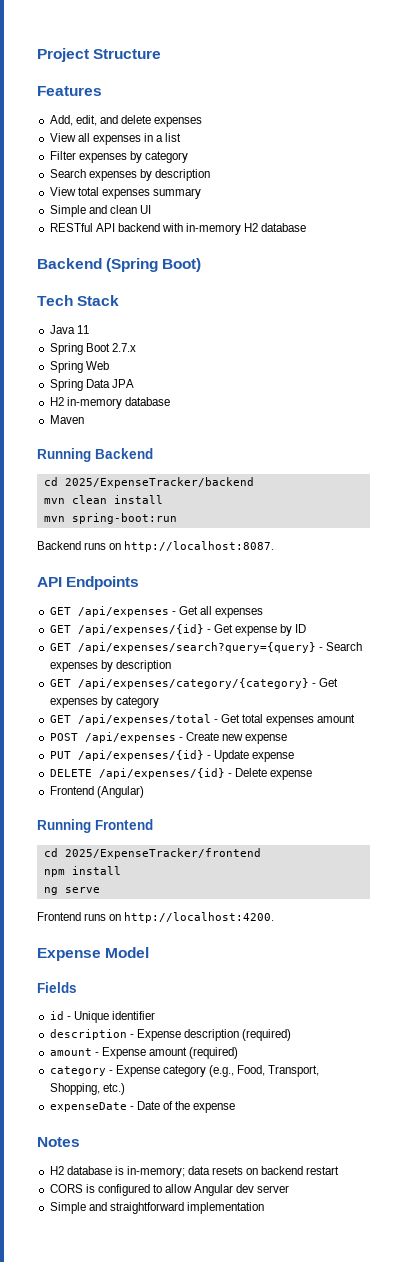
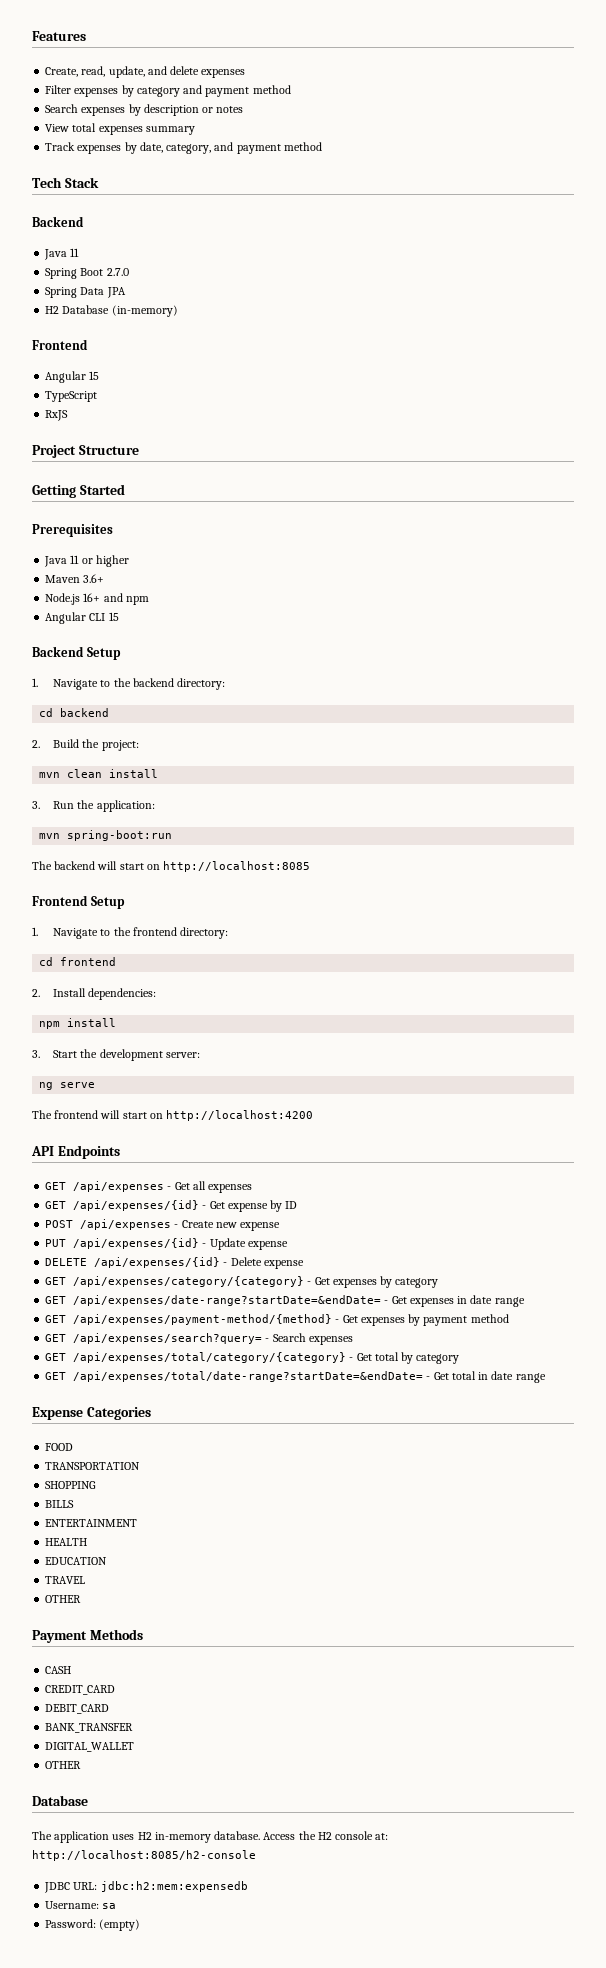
[37,48,162,62] Project Structure // -> (32, 36) none
[49,115,97,126] Add, edit, -> [45,66,145,78] Create, read, update,
[49,133,182,145] // View all expenses in a list -> (246, 73) none
[49,169,210,181] // Search expenses by description -> [183,85,291,97] [45,104,244,116] and payment method // Search expenses by description or notes
[49,205,151,217] [49,223,307,235] [37,258,202,272] Simple and clean UI // RESTful API backend with in-memory H2 database // Backend (Spring Boot) -> [45,142,322,154] Track expenses by date, category, and payment method
(120, 300) none -> [32,216,84,227] // Backend
[111,343,136,352] [49,361,109,373] 2.7.x // Spring Web -> [106,268,129,276] 2.7.0
[66,397,170,409] [49,415,84,424] [37,448,153,462] [43,477,254,488] [43,495,163,504] [43,513,177,524] [37,541,275,552] in-memory database // Maven // Running Backend // cd 2025/ExpenseTracker/backend // mvn clean install // mvn spring-boot:run // Backend runs on http://localhost:8087. -> [62,305,178,317] [32,339,88,350] [45,371,100,383] [45,391,98,402] [45,410,69,421] [32,445,139,458] [32,484,125,498] [32,524,113,537] [44,555,129,567] [45,574,105,583] [45,593,149,605] [45,612,119,624] [32,646,121,660] [32,678,226,690] [39,708,110,717] [32,739,139,751] [39,769,159,778] [32,800,155,812] [39,830,173,841] [32,861,311,872] [32,895,125,909] [32,927,229,939] [39,957,117,966] [32,988,157,1000] [39,1018,117,1029] [32,1049,200,1061] [39,1082,96,1090] [32,1110,314,1121] Database (in-memory) // Frontend // Angular 15 // TypeScript // RxJS // Project Structure // Getting Started // Prerequisites // Java 11 or higher // Maven 3.6+ // Node.js 16+ and npm // Angular CLI 15 // Backend Setup // 1. Navigate to the backend directory: // cd backend // 2. Build the project: // mvn clean install // 3. Run the application: // mvn spring-boot:run // The backend will start on http://localhost:8085 // Frontend Setup // 1. Navigate to the frontend directory: // cd frontend // 2. Install dependencies: // npm install // 3. Start the development server: // ng serve // The frontend will start on http://localhost:4200
[49,642,362,653] [49,660,171,672] [49,678,338,689] [49,696,159,708] [49,714,356,726] // GET /api/expenses/search?query={query} - Search expenses by description // GET /api/expenses/category/{category} - Get expenses by category // GET /api/expenses/total - Get total expenses amount -> (298, 1205) none
[49,786,144,798] [37,819,153,833] [43,848,261,859] [43,866,121,877] [43,887,100,895] [37,912,275,923] [37,947,150,961] [37,982,77,993] [49,1011,155,1023] [49,1029,292,1041] [49,1047,239,1059] [49,1065,320,1077] [49,1083,125,1095] [49,1101,236,1113] [37,1137,80,1147] [49,1166,340,1178] [49,1184,290,1196] [49,1202,264,1214] Frontend (Angular) // Running Frontend // cd 2025/ExpenseTracker/frontend // npm install // ng serve // Frontend runs on http://localhost:4200. // Expense Model // Fields // id - Unique identifier // description - Expense description (required) // amount - Expense amount (required) // category - Expense category (e.g., Food, Transport, Shopping, etc.) // expenseDate - Date of the expense // Notes // H2 database is in-memory; data resets on backend restart // CORS is configured to allow Angular dev server // Simple and straightforward implementation -> [45,1276,439,1288] [45,1295,525,1307] [45,1314,509,1326] [45,1333,353,1345] [45,1352,460,1364] [45,1371,546,1383] [32,1407,151,1420] [45,1443,74,1451] [45,1462,141,1470] [45,1481,97,1489] [45,1500,75,1508] [45,1519,138,1527] [45,1538,88,1546] [45,1557,108,1565] [45,1576,86,1584] [45,1595,82,1603] [32,1629,143,1643] [45,1666,72,1674] [45,1685,116,1695] [45,1704,110,1714] [45,1723,134,1733] [45,1742,135,1752] [45,1761,82,1769] [32,1795,88,1806] [32,1831,389,1843] [32,1850,256,1861] [44,1881,248,1893] [45,1901,117,1909] [45,1919,141,1931] GET /api/expenses/category/{category} - Get expenses by category // GET /api/expenses/date-range?startDate=&endDate= - Get expenses in date range // GET /api/expenses/payment-method/{method} - Get expenses by payment method // GET /api/expenses/search?query= - Search expenses // GET /api/expenses/total/category/{category} - Get total by category // GET /api/expenses/total/date-range?startDate=&endDate= - Get total in date range // Expense Categories // FOOD // TRANSPORTATION // SHOPPING // BILLS // ENTERTAINMENT // HEALTH // EDUCATION // TRAVEL // OTHER // Payment Methods // CASH // CREDIT_CARD // DEBIT_CARD // BANK_TRANSFER // DIGITAL_WALLET // OTHER // Database // The application uses H2 in-memory database. Access the H2 console at: http://localhost:8085/h2-console // JDBC URL: jdbc:h2:mem:expensedb // Username: sa // Password: (empty)

